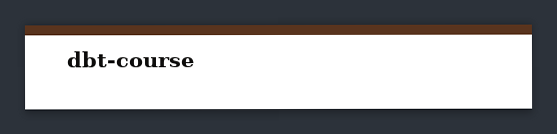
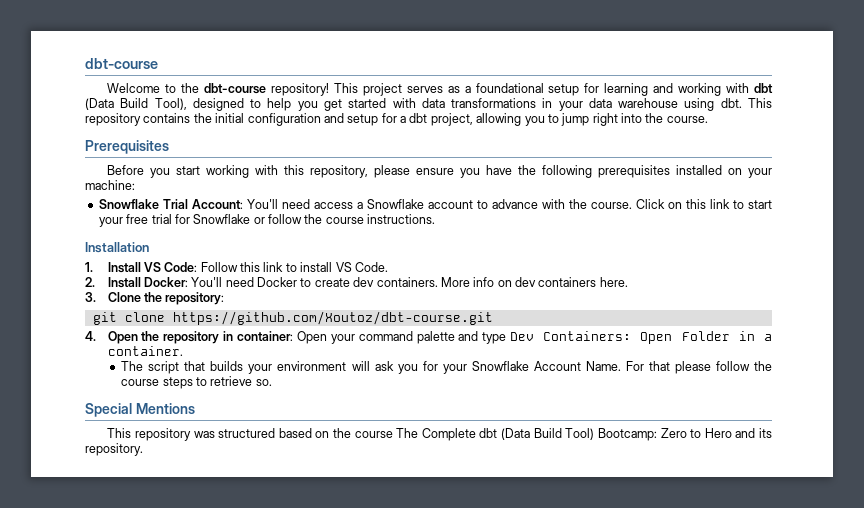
[66,51,195,68] dbt-course -> [85,58,158,69] [107,83,774,96] [85,98,773,111] [85,113,708,126] [85,140,169,154] [107,165,773,178] [85,180,135,190] [98,199,773,209] [98,214,436,227] [85,242,149,253] [85,262,388,273] [85,277,628,288] [85,292,225,305] [92,311,493,325] [85,331,772,344] [107,346,183,356] [121,361,772,374] [121,376,272,389] [85,403,195,417] [107,428,772,441] [85,443,143,456] dbt-course // Welcome to the dbt-course repository! This project serves as a foundational setup for learning and working with dbt (Data Build Tool), designed to help you get started with data transformations in your data warehouse using dbt. This repository contains the initial configuration and setup for a dbt project, allowing you to jump right into the course. // Prerequisites // Before you start working with this repository, please ensure you have the following prerequisites installed on your machine: // Snowflake Trial Account: You'll need access a Snowflake account to advance with the course. Click on this link to start your free trial for Snowflake or follow the course instructions. // Installation // 1. Install VS Code: Follow this link to install VS Code. // 2. Install Docker: You'll need Docker to create dev containers. More info on dev containers here. // 3. Clone the repository: // git clone https://github.com/Xoutoz/dbt-course.git // 4. Open the repository in container: Open your command palette and type Dev Containers: Open Folder in a container. // The script that builds your environment will ask you for your Snowflake Account Name. For that please follow the course steps to retrieve so. // Special Mentions // This repository was structured based on the course The Complete dbt (Data Build Tool) Bootcamp: Zero to Hero and its repository.

